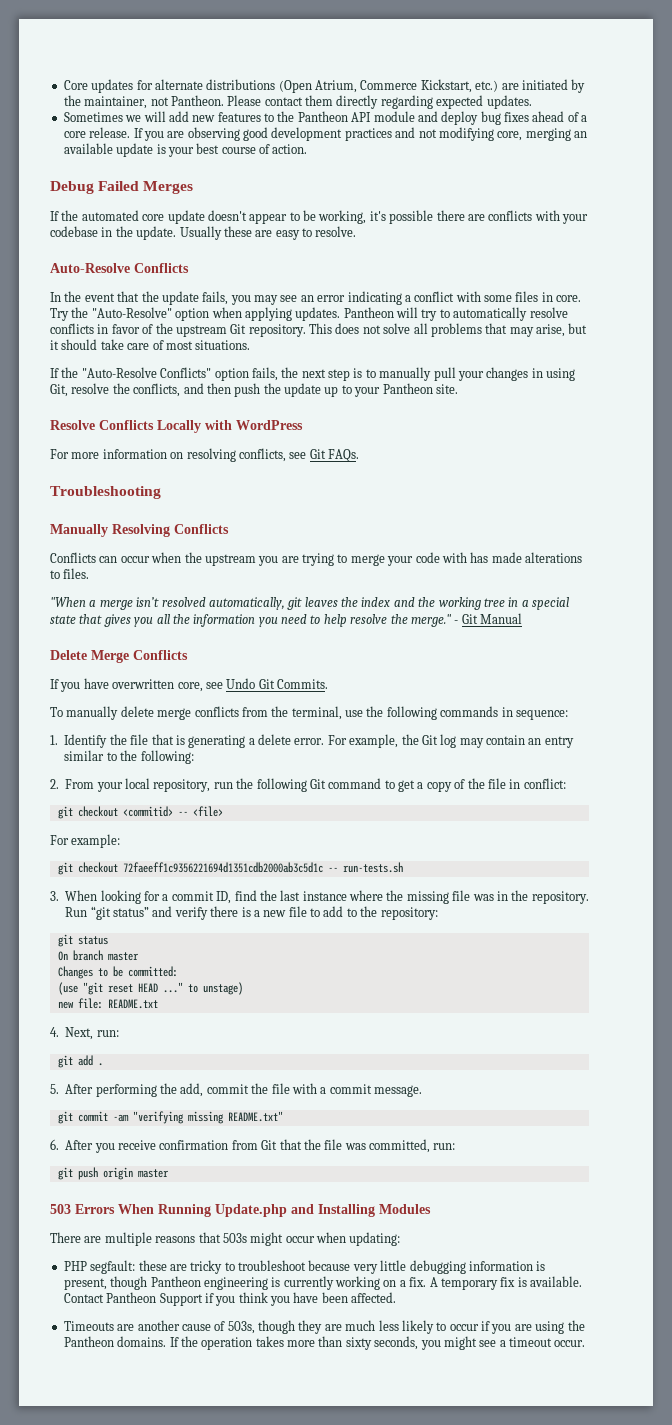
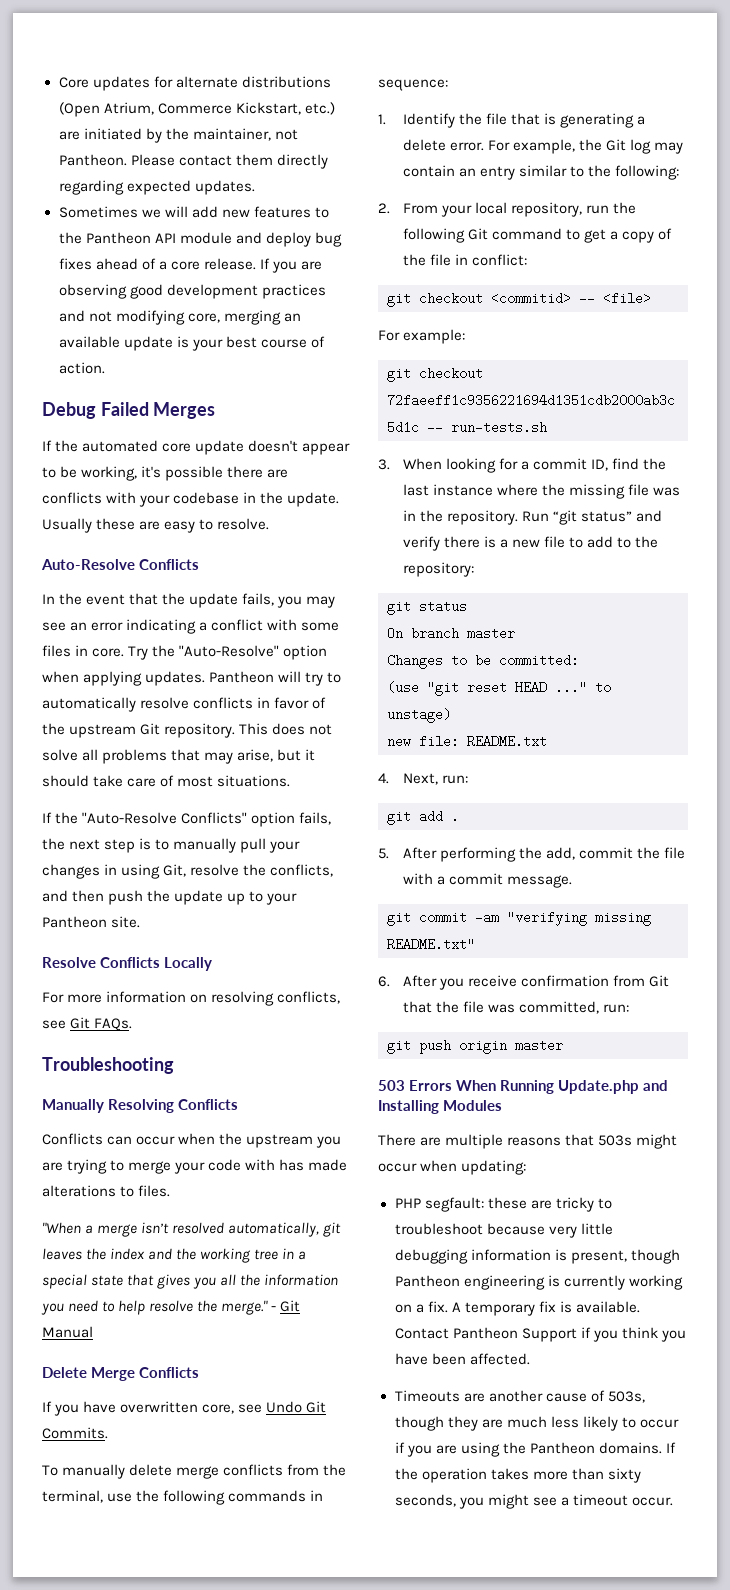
[205,420,303,430] with WordPress -> (213, 964) none

